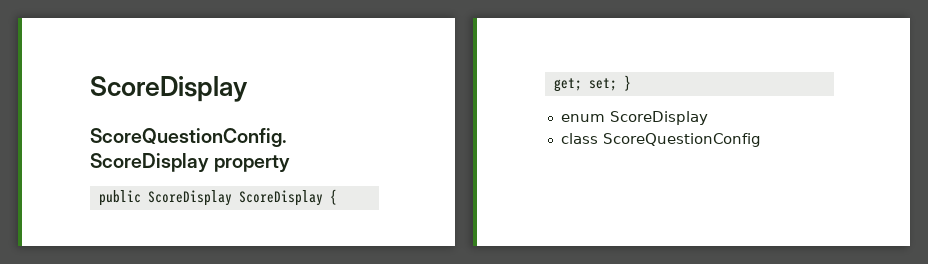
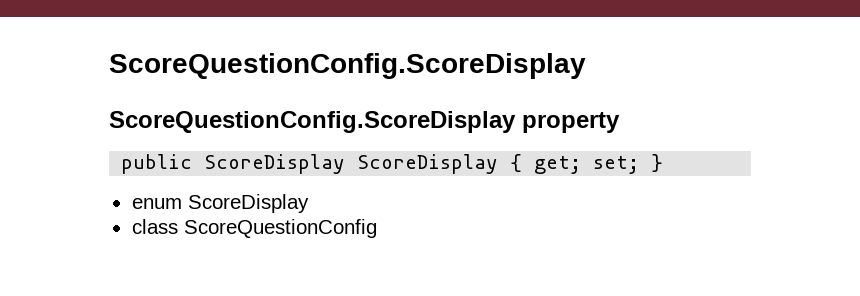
[90,76,248,102] ScoreDisplay -> [109,53,586,79] ScoreQuestionConfig.ScoreDisplay

